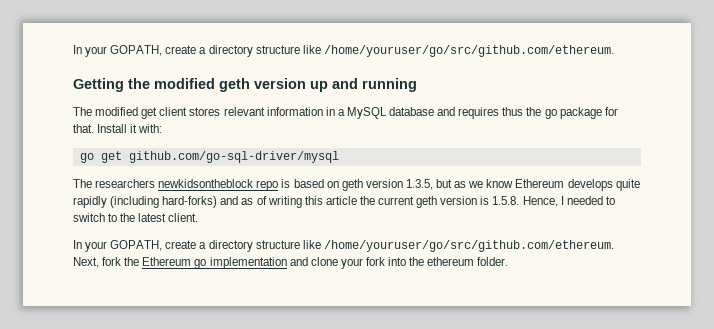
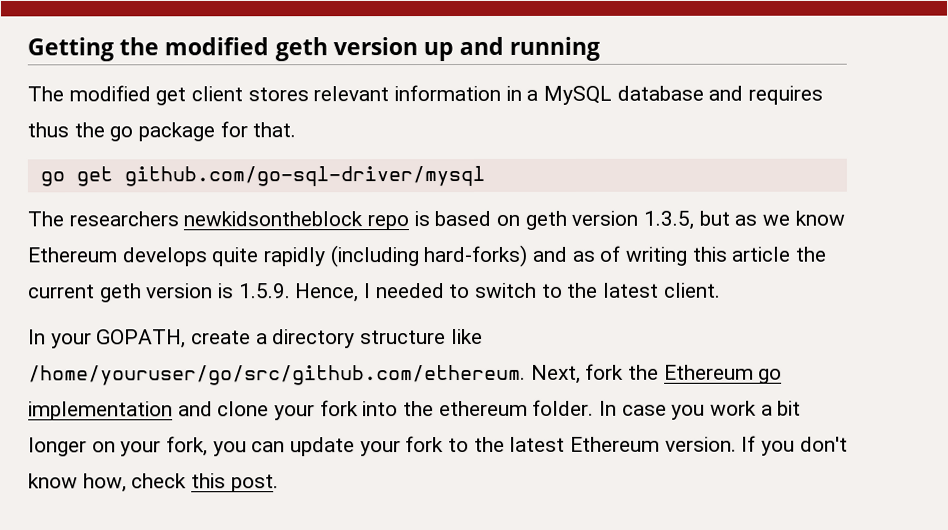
[73,45,614,57] In your GOPATH, create a directory structure like /home/youruser/go/src/github.com/ethereum. // -> (27, 49) none
[97,124,163,133] Install it with: -> (297, 130) none
[492,196,520,205] 1.5.8. -> [238,283,291,299] 1.5.9.
(509, 261) none -> [599,400,802,420] [28,435,848,457] [28,473,279,493] In case you work a bit longer on your fork, you can update your fork to the latest Ethereum version. If you don't know how, check this post.

